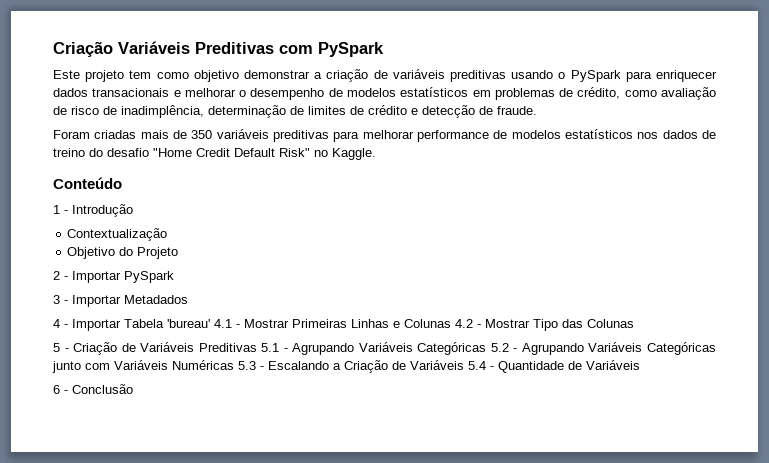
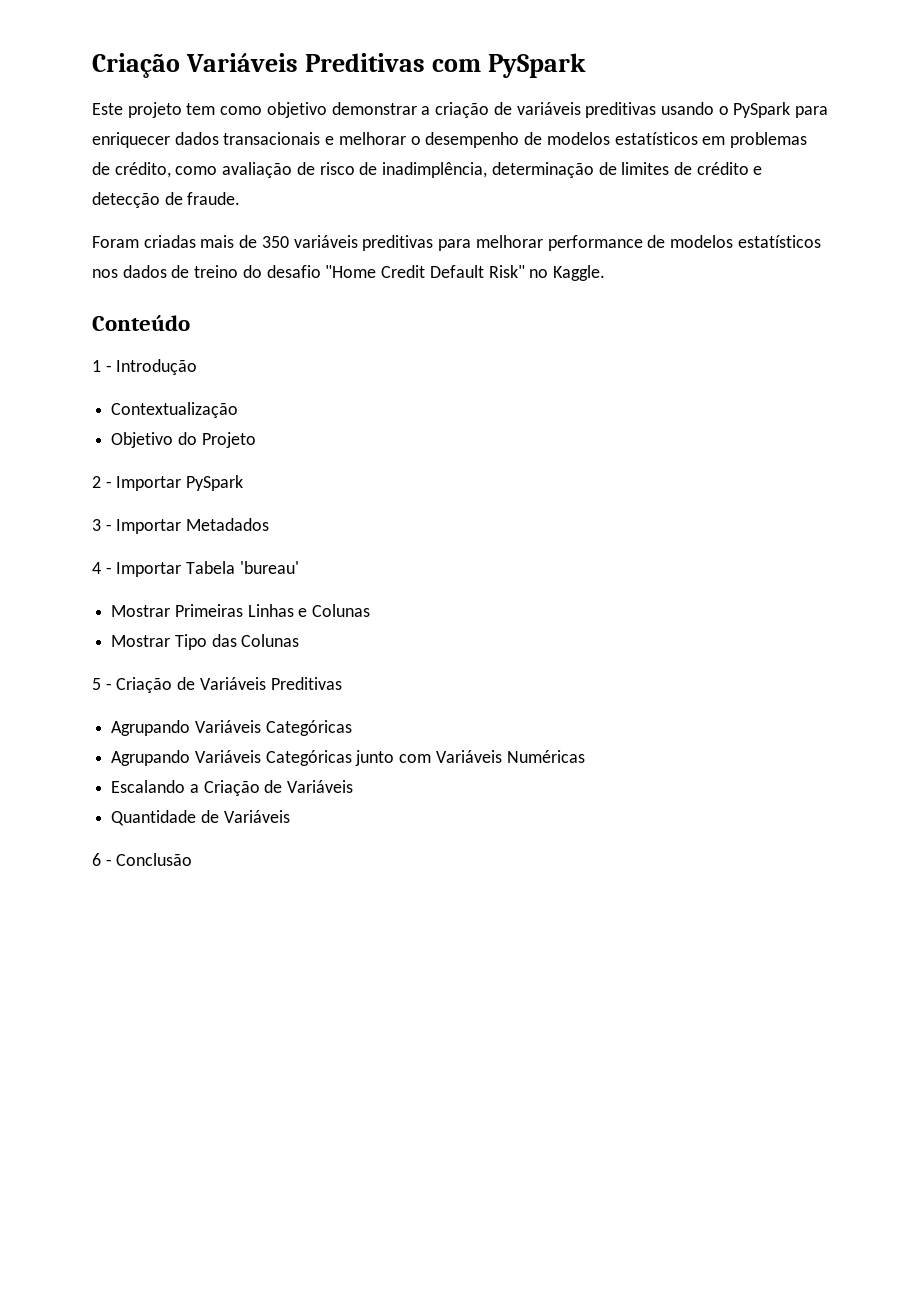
[214,319,240,328] 4.1 - -> (299, 567) //
[455,319,481,328] 4.2 - -> (371, 610) //
[261,342,518,355] 5.1 - Agrupando Variáveis Categóricas 5.2 - -> [111,720,352,736] // Agrupando Variáveis Categóricas //
[238,361,264,370] 5.3 - -> (585, 756) //
[468,361,494,370] 5.4 - -> (354, 786) //

